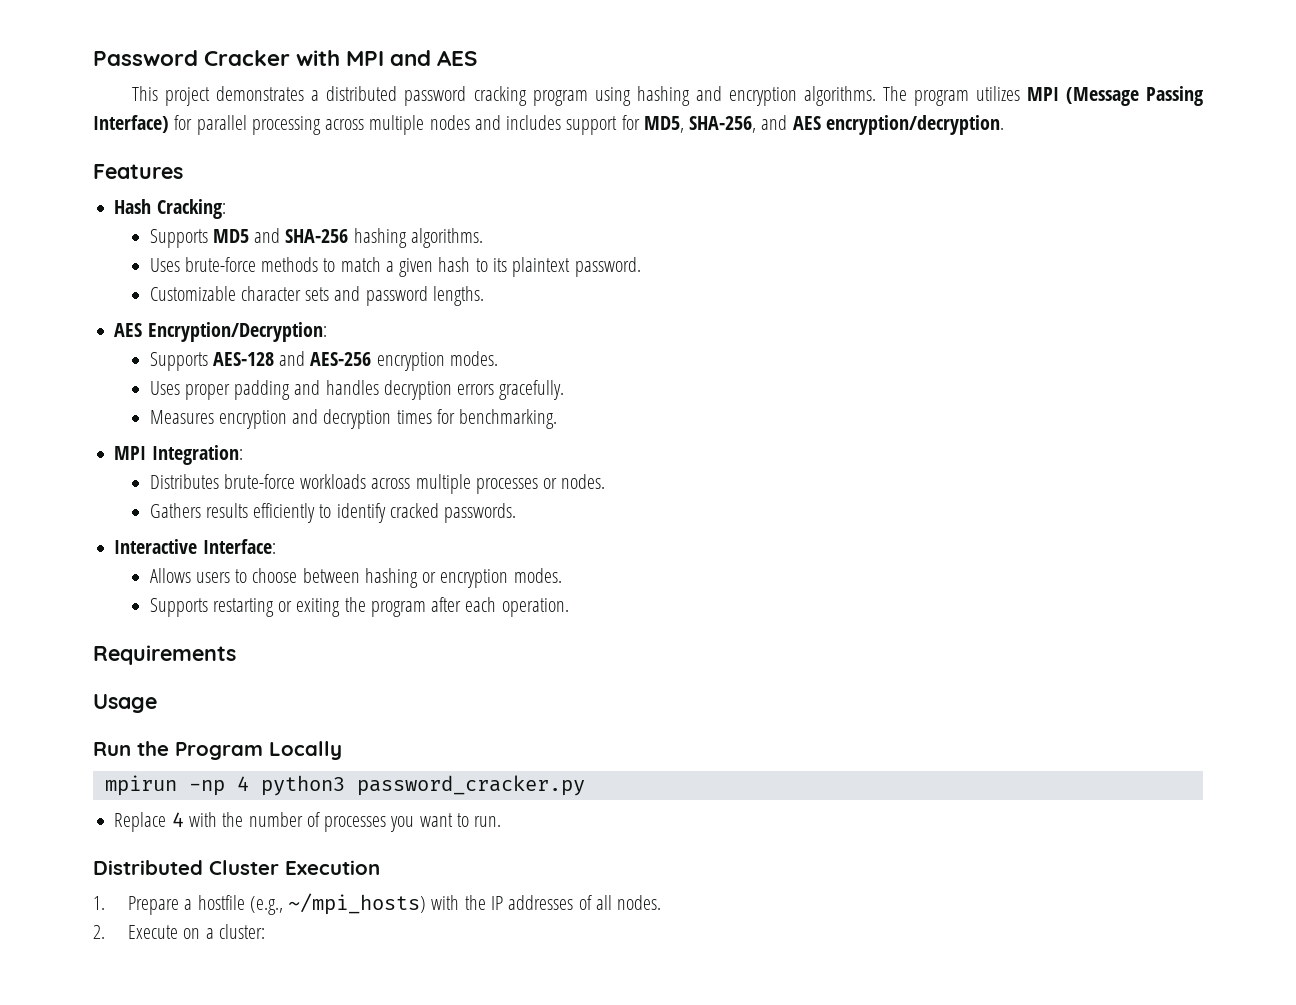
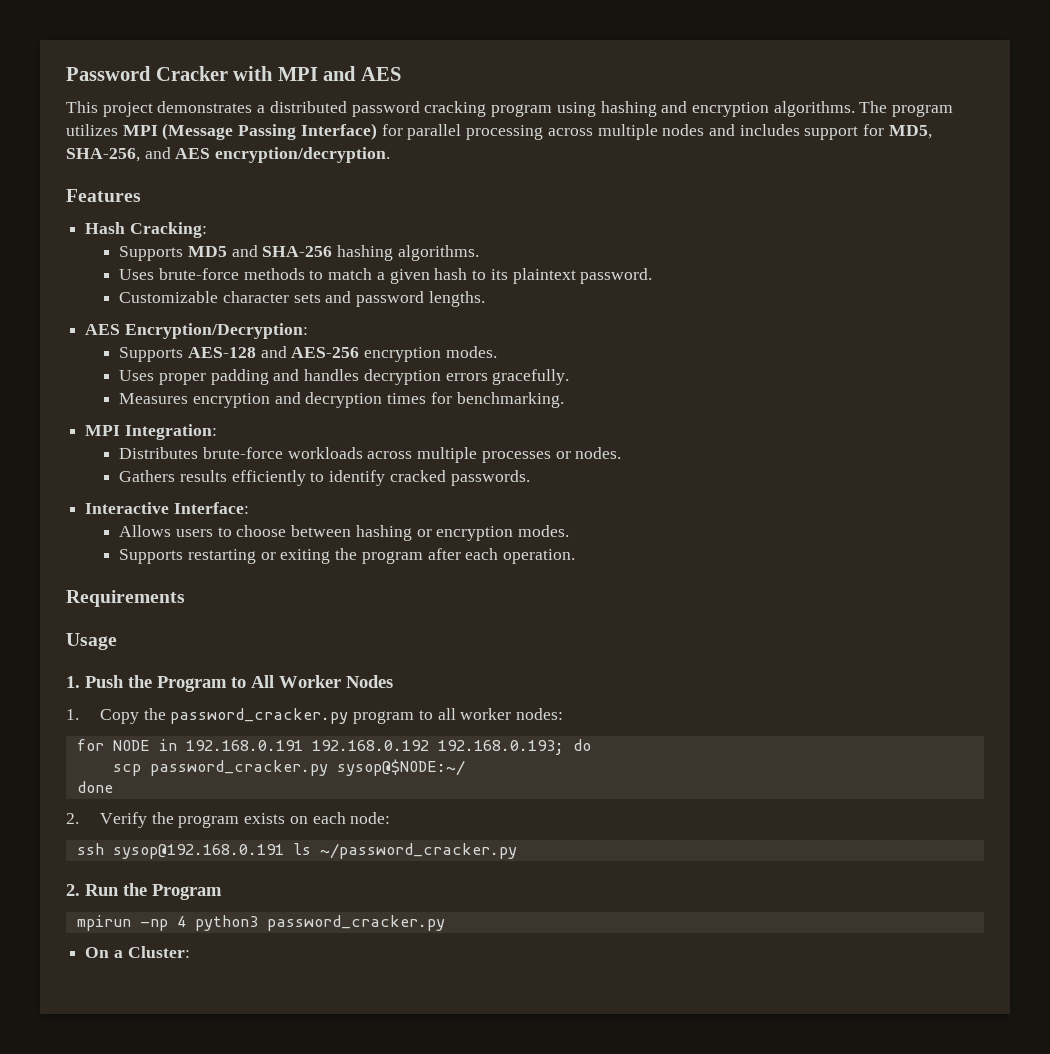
(157, 703) none -> [66,675,393,692] [66,708,564,724] [76,739,591,755] [112,759,465,776] [76,781,113,793] [66,812,391,828] [76,843,517,859] [66,884,80,896] 1. Push the Program to All Worker Nodes // 1. Copy the password_cracker.py program to all worker nodes: // for NODE in 192.168.0.191 192.168.0.192 192.168.0.193; do // scp password_cracker.py sysop@$NODE:~/ // done // 2. Verify the program exists on each node: // ssh sysop@192.168.0.191 ls ~/password_cracker.py // 2.
[269,741,342,760] Locally -> (222, 892) none
[114,812,502,832] [93,860,380,875] [93,893,662,915] [93,924,265,939] Replace 4 with the number of processes you want to run. // Distributed Cluster Execution // 1. Prepare a hostfile (e.g., ~/mpi_hosts) with the IP addresses of all nodes. // 2. Execute on a cluster: -> [85,946,190,958] On a Cluster:

